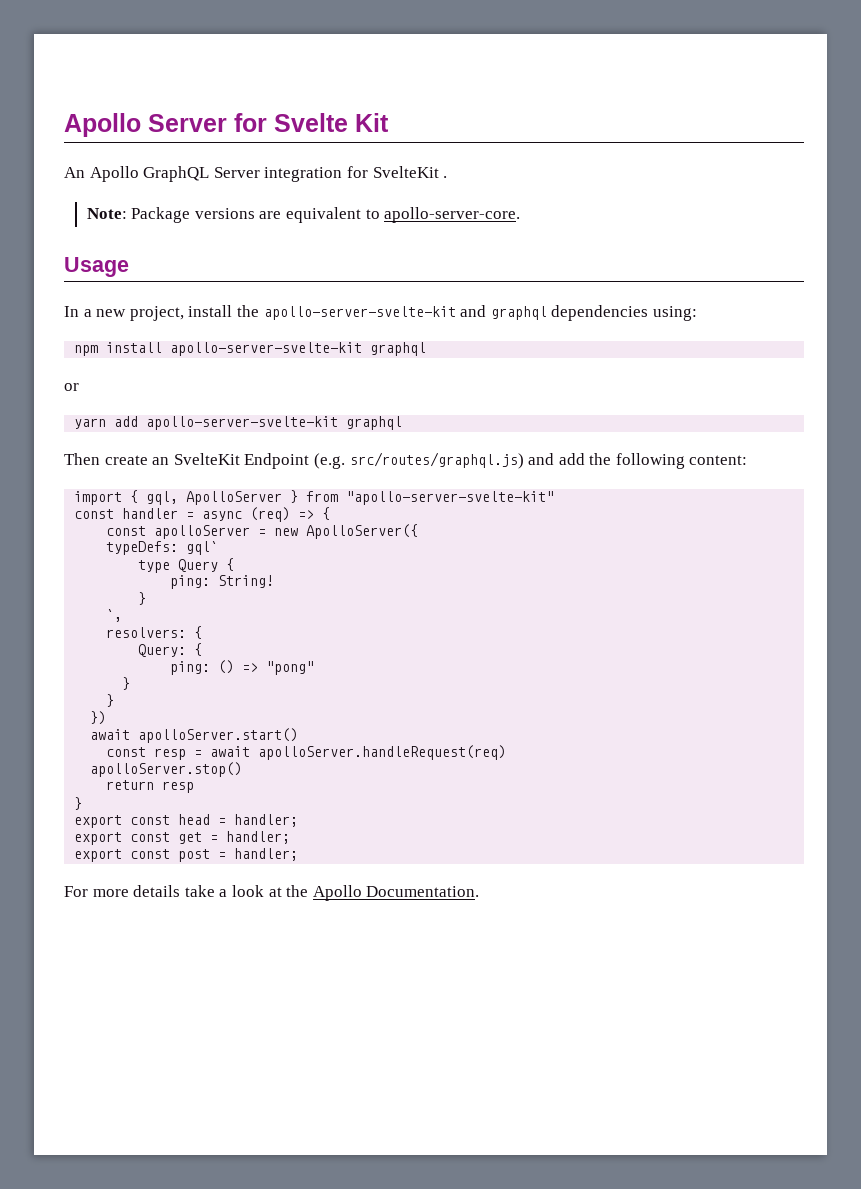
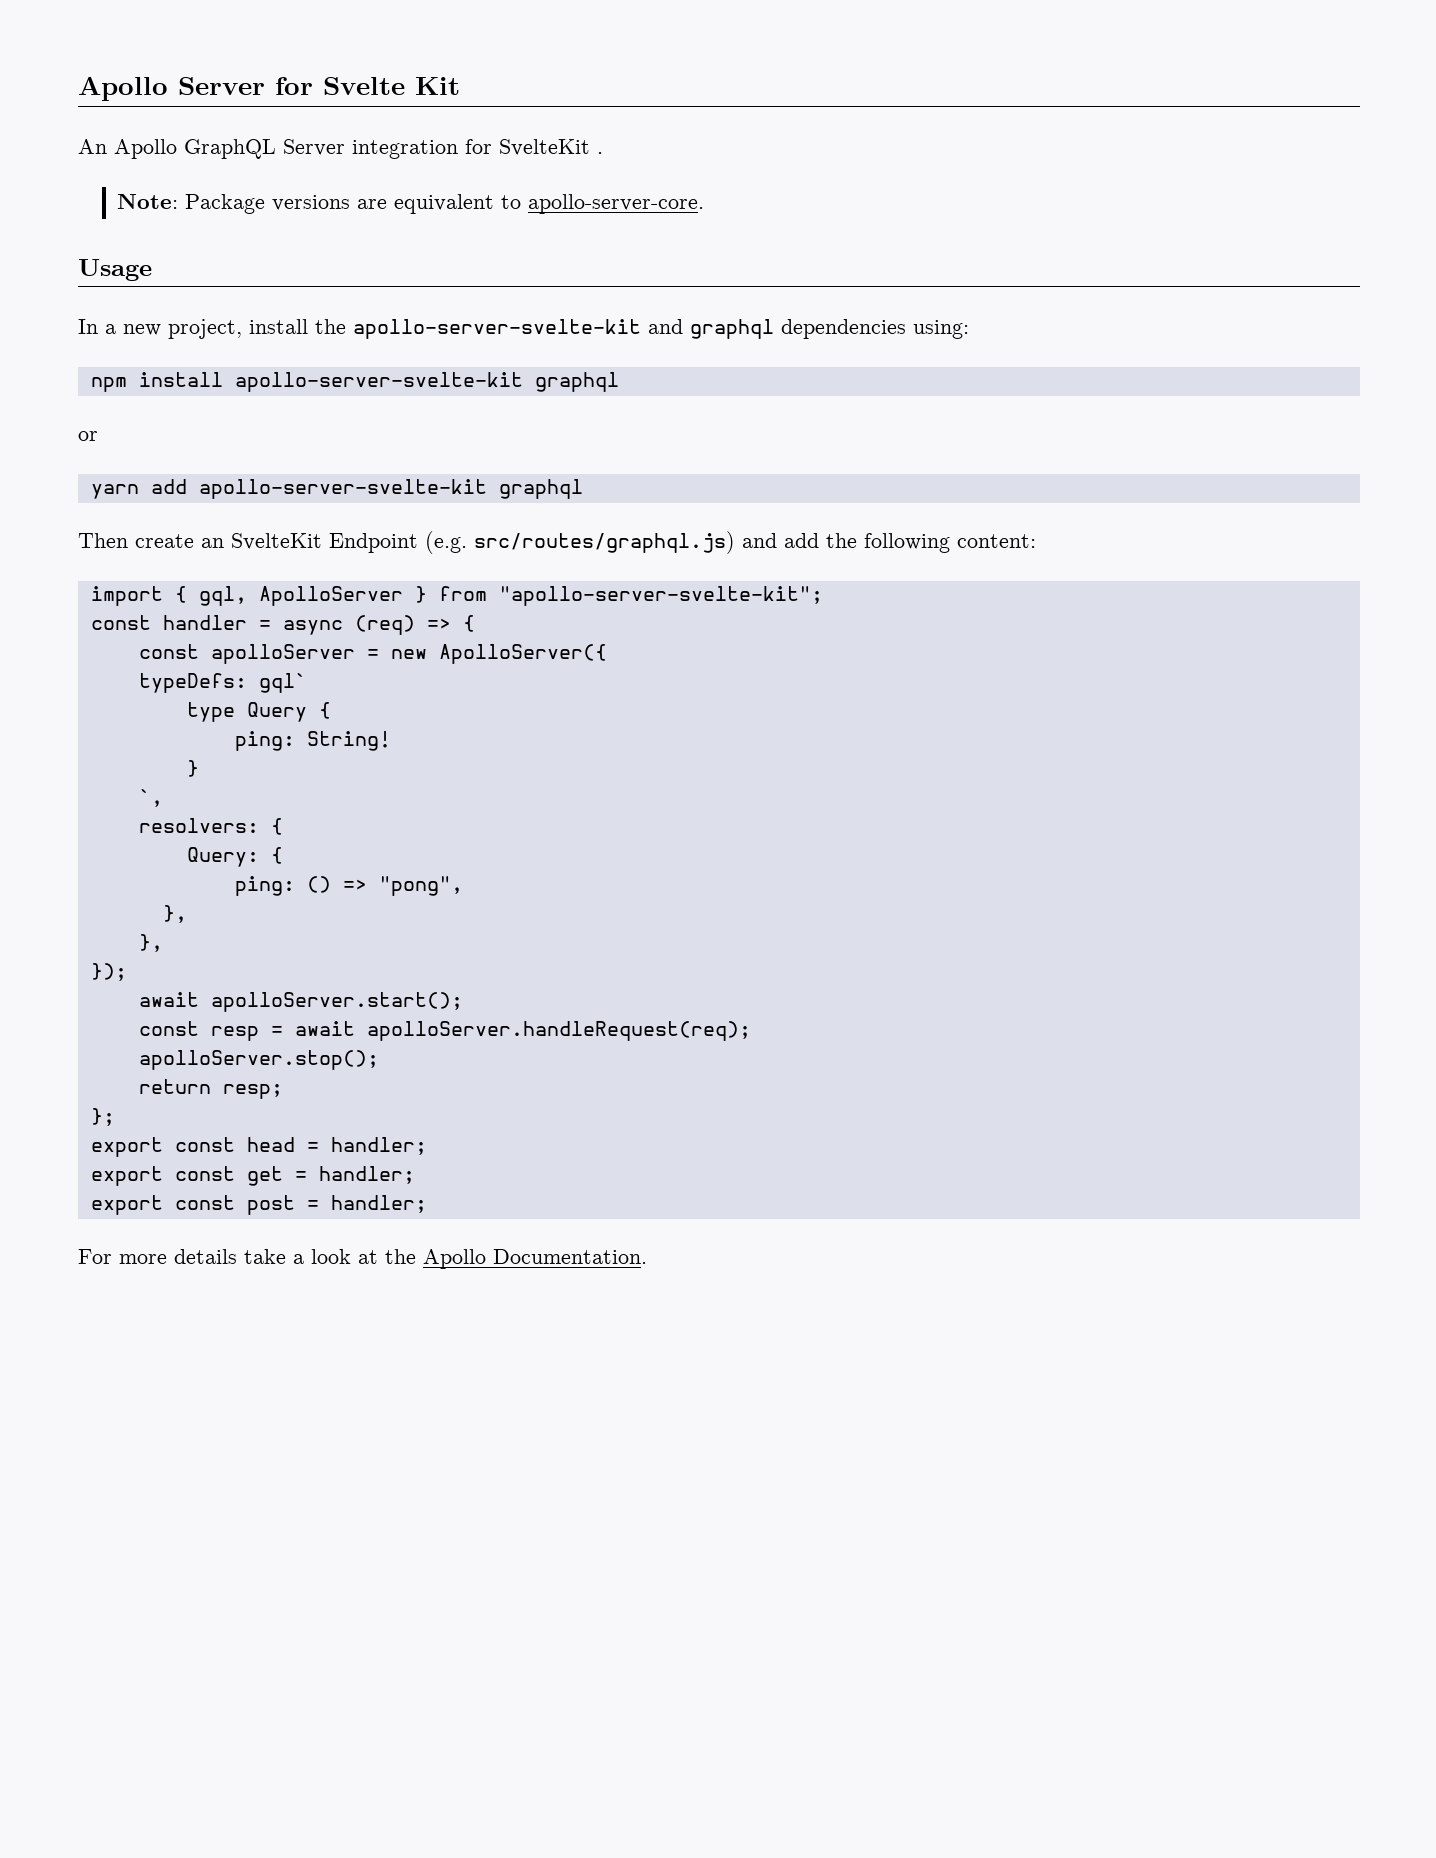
[346,491,555,505] "apollo-server-svelte-kit" -> [498,586,823,606] "apollo-server-svelte-kit";
[266,661,315,675] [122,677,131,690] [106,694,115,707] [90,711,107,725] [90,728,299,743] "pong" // } // } // }) // await apolloServer.start() -> [378,876,463,896] [162,905,187,923] [138,934,163,952] [90,963,127,981] [138,992,463,1012] "pong", // }, // }, // }); // await apolloServer.start();
[258,745,507,760] [90,762,243,777] apolloServer.handleRequest(req) // apolloServer.stop() -> [366,1021,751,1041] [138,1050,379,1070] apolloServer.handleRequest(req); // apolloServer.stop();
[162,781,195,793] [74,797,83,810] resp // } -> [222,1084,283,1099] [90,1108,115,1126] resp; // };

